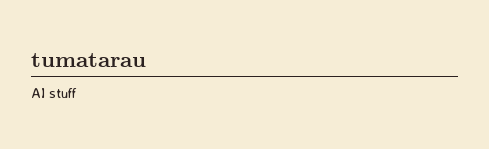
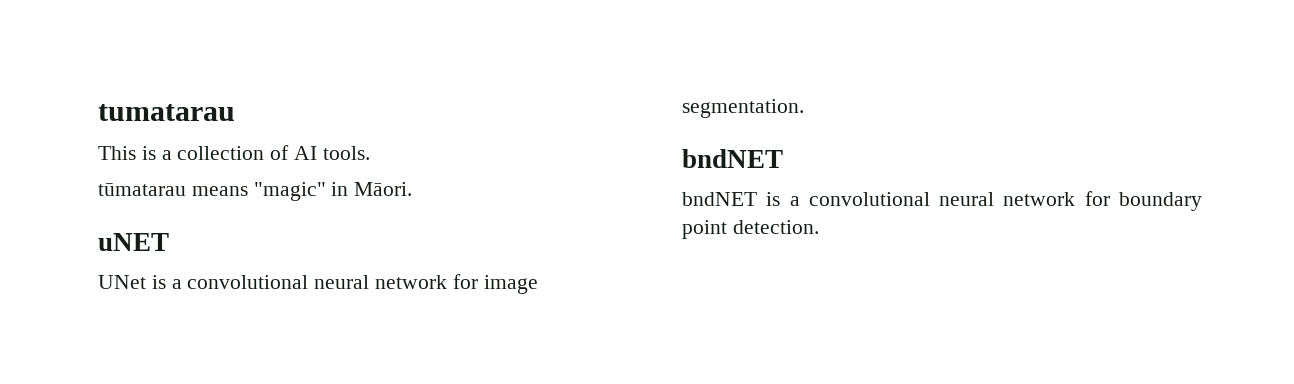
[31,88,77,98] AI stuff -> [98,145,370,160] [98,182,413,201] [98,233,169,251] [98,274,538,294] [682,99,804,118] [682,149,783,168] [682,191,1202,211] [682,220,819,239] This is a collection of AI tools. // tūmatarau means "magic" in Māori. // uNET // UNet is a convolutional neural network for image segmentation. // bndNET // bndNET is a convolutional neural network for boundary point detection.

